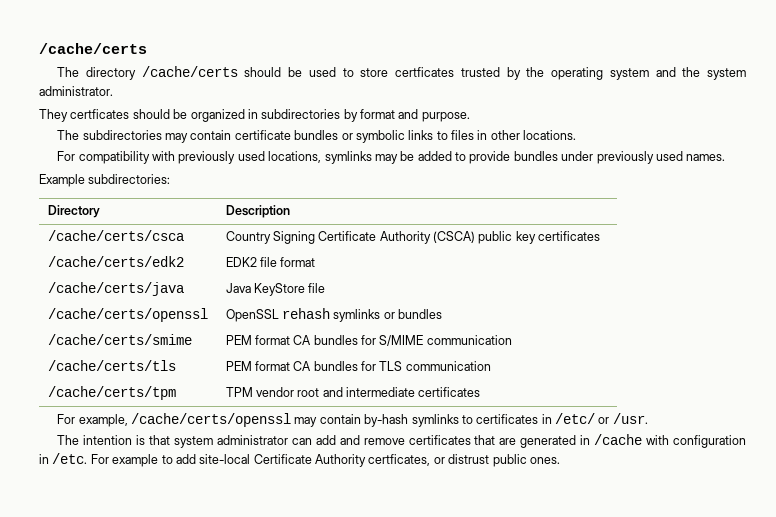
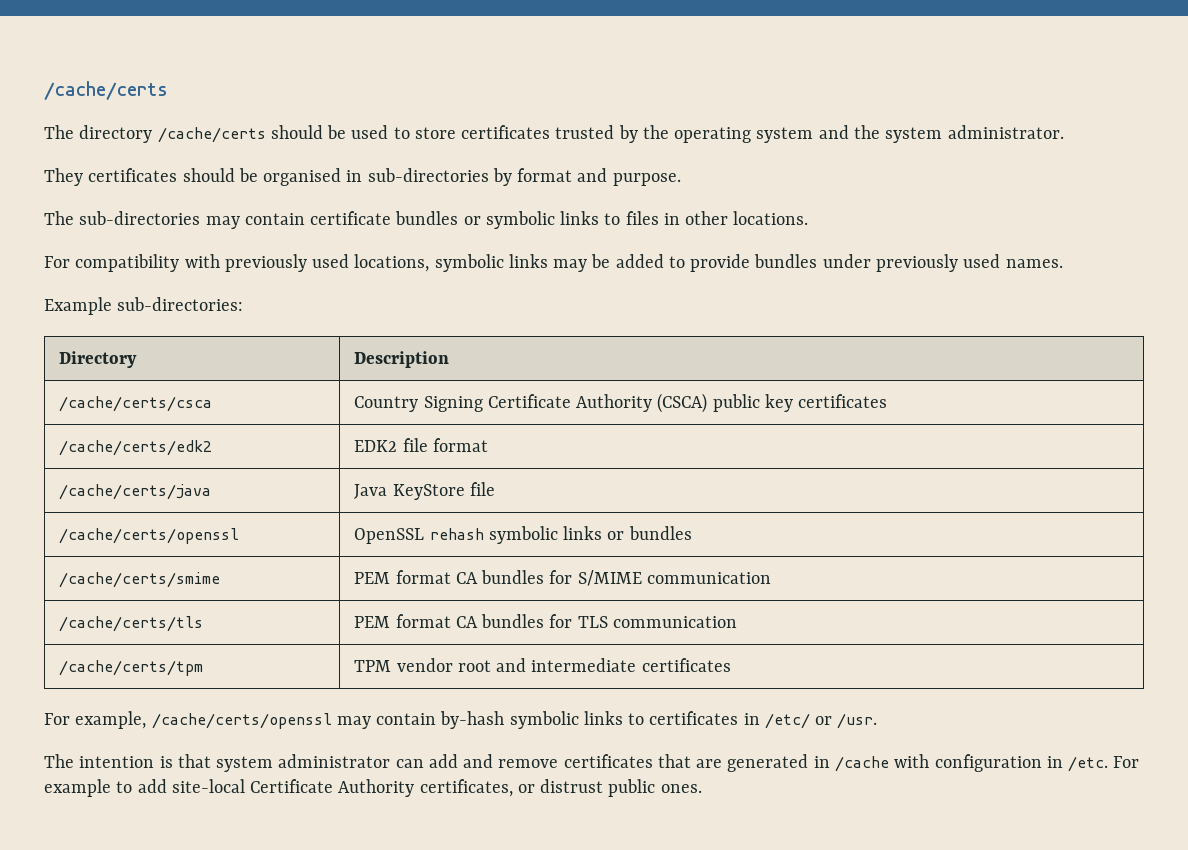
[395,67,455,77] certficates -> [461,125,551,139] certificates
[70,109,341,122] certficates should be organized in subdirectories -> [88,168,489,186] certificates should be organised in sub-directories
[82,130,162,140] subdirectories -> [79,211,201,225] sub-directories
[324,151,372,164] symlinks -> [434,254,548,272] symbolic links
[88,174,171,184] subdirectories: -> [117,297,244,311] sub-directories:
[333,309,381,322] symlinks -> [488,526,603,544] symbolic links
[411,414,459,427] symlinks -> [509,711,623,729] symbolic links
[368,454,431,466] certficates, -> [419,779,513,797] certificates,

